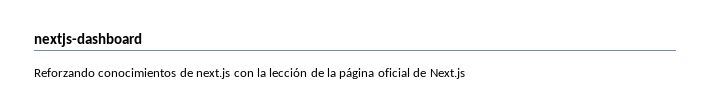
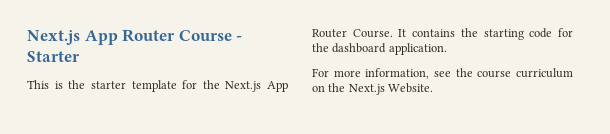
[34,33,142,47] [34,68,465,79] nextjs-dashboard // Reforzando conocimientos de next.js con la lección de la página oficial de Next.js -> [27,29,243,45] [27,51,80,62] [27,80,288,92] [312,28,573,40] [312,43,447,55] [312,68,573,79] [312,83,434,95] Next.js App Router Course - Starter // This is the starter template for the Next.js App Router Course. It contains the starting code for the dashboard application. // For more information, see the course curriculum on the Next.js Website.

